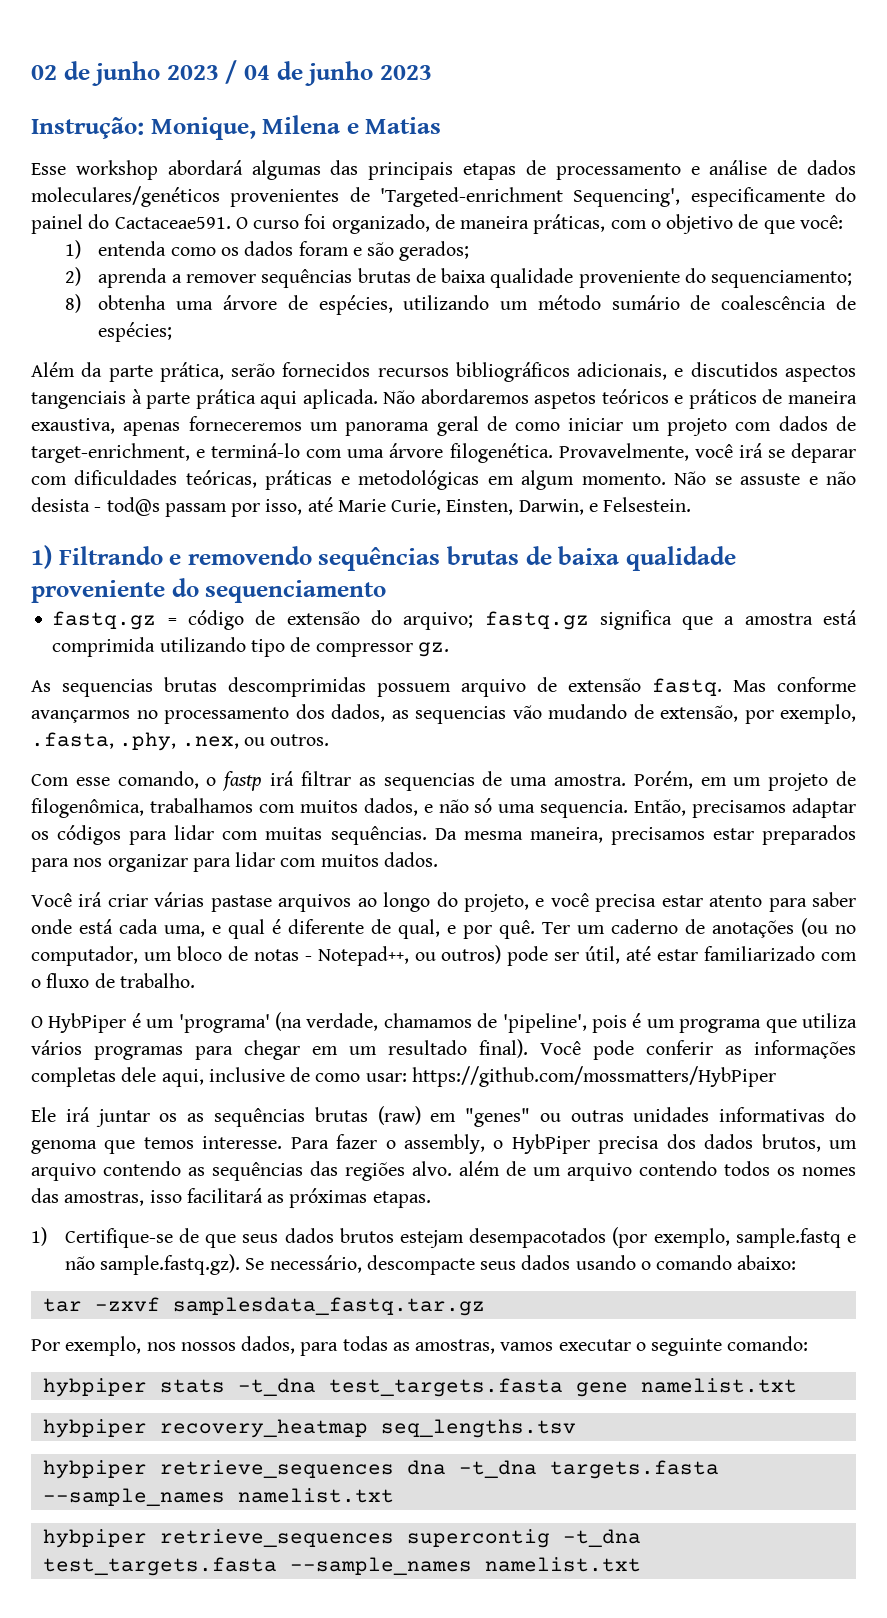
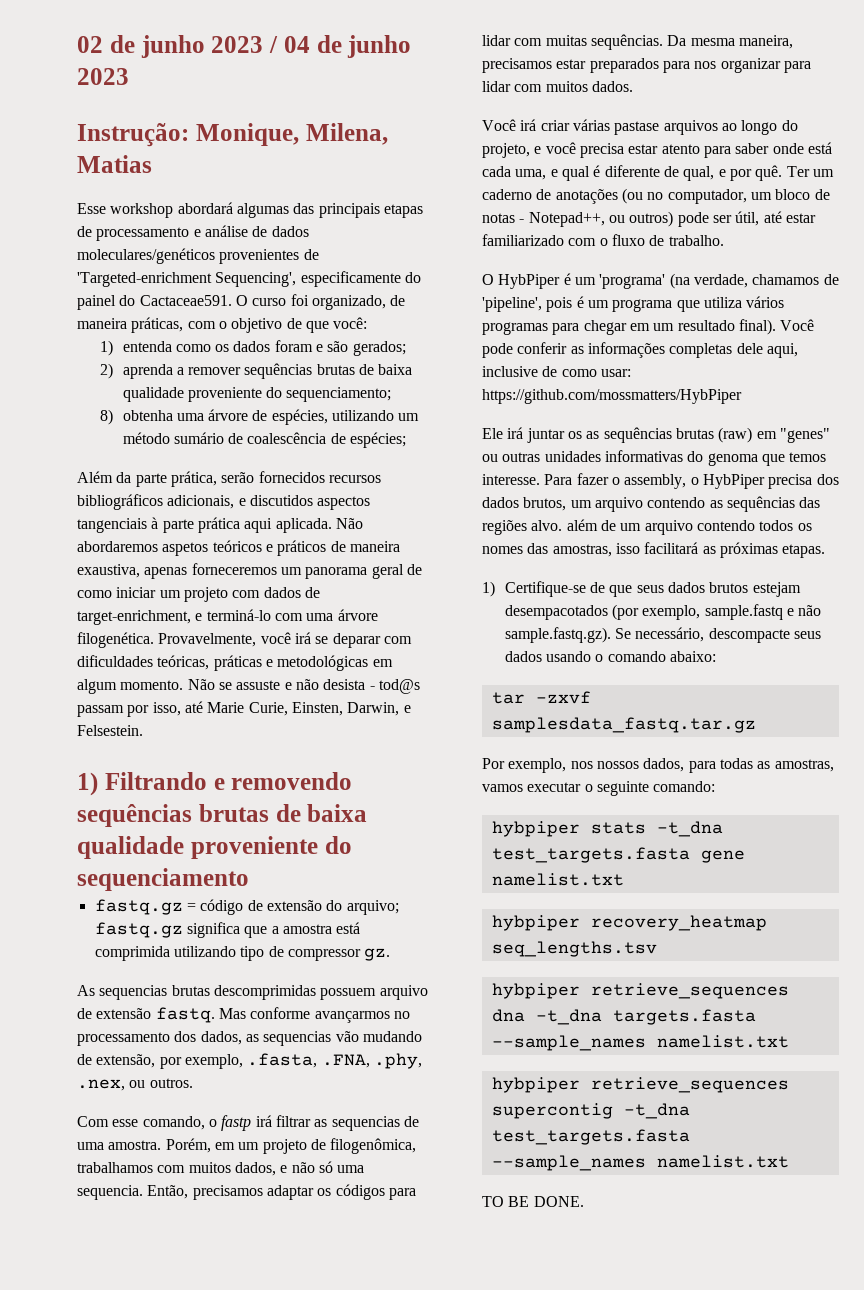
[262,115,359,134] Milena e -> [305,123,388,145] Milena,
(114, 740) none -> [321,1054,370,1068] .FNA,
(641, 1564) none -> [482,1196,584,1207] // TO BE DONE.

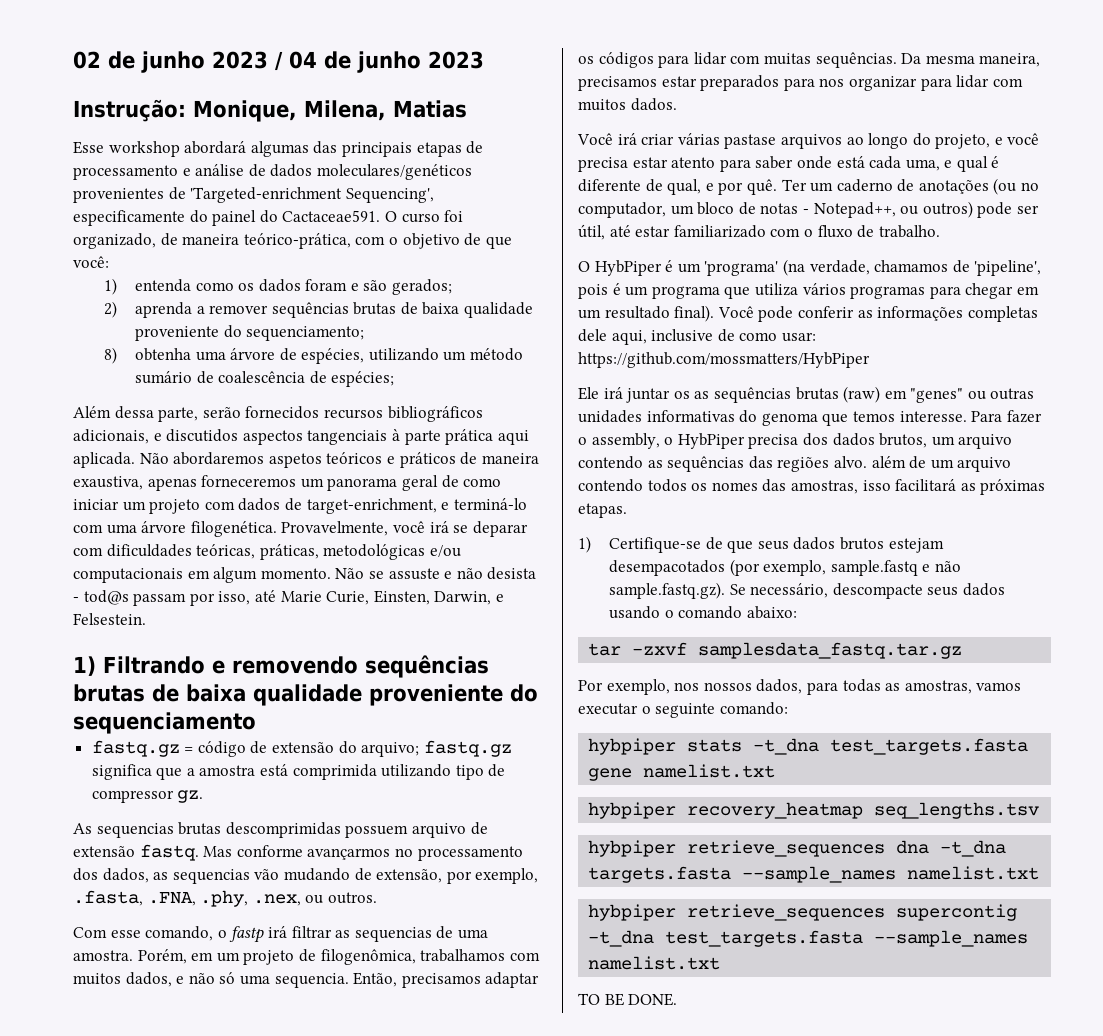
[131,317,184,333] práticas, -> [243,233,351,249] teórico-prática,
[116,471,217,487] da parte prática, -> [114,406,199,422] dessa parte,
[213,655,369,671] práticas e metodológicas -> [259,544,461,560] [73,568,183,583] práticas, metodológicas e/ou computacionais

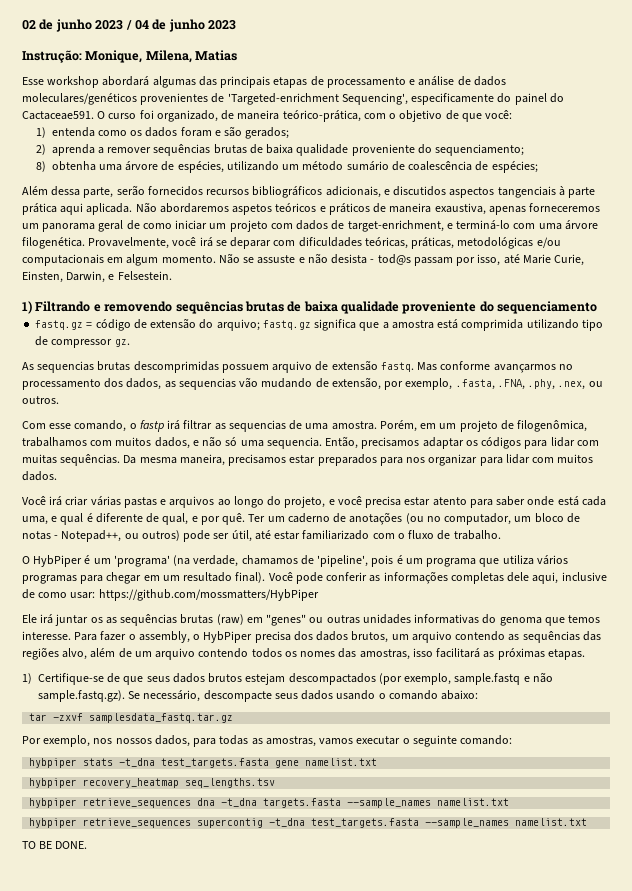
[724,134,777,149] pastase -> [123,497,167,508] pastas e
[833,456,867,468] alvo. -> [62,648,88,660] alvo,
[608,560,725,576] desempacotados -> [288,673,376,685] descompactados

